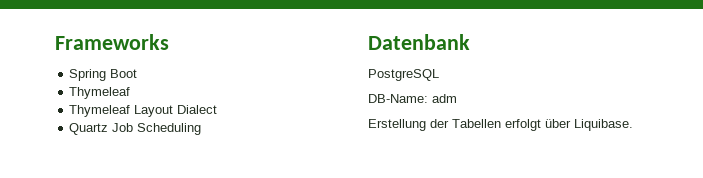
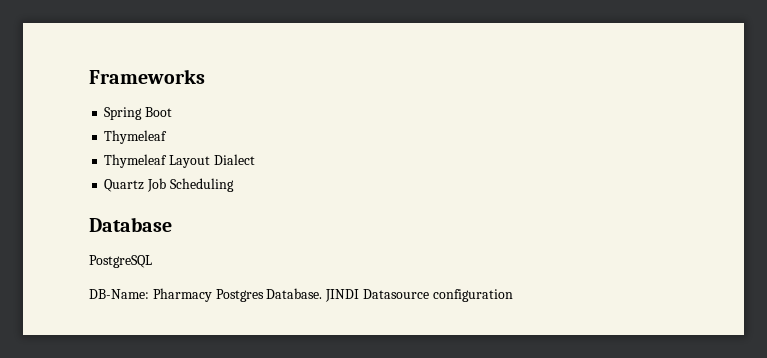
[368,34,470,50] Datenbank -> [89,217,172,232] Database
[432,94,457,103] [368,119,633,131] adm // Erstellung der Tabellen erfolgt über Liquibase. -> [152,288,513,302] Pharmacy Postgres Database. JINDI Datasource configuration

